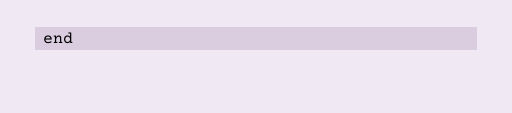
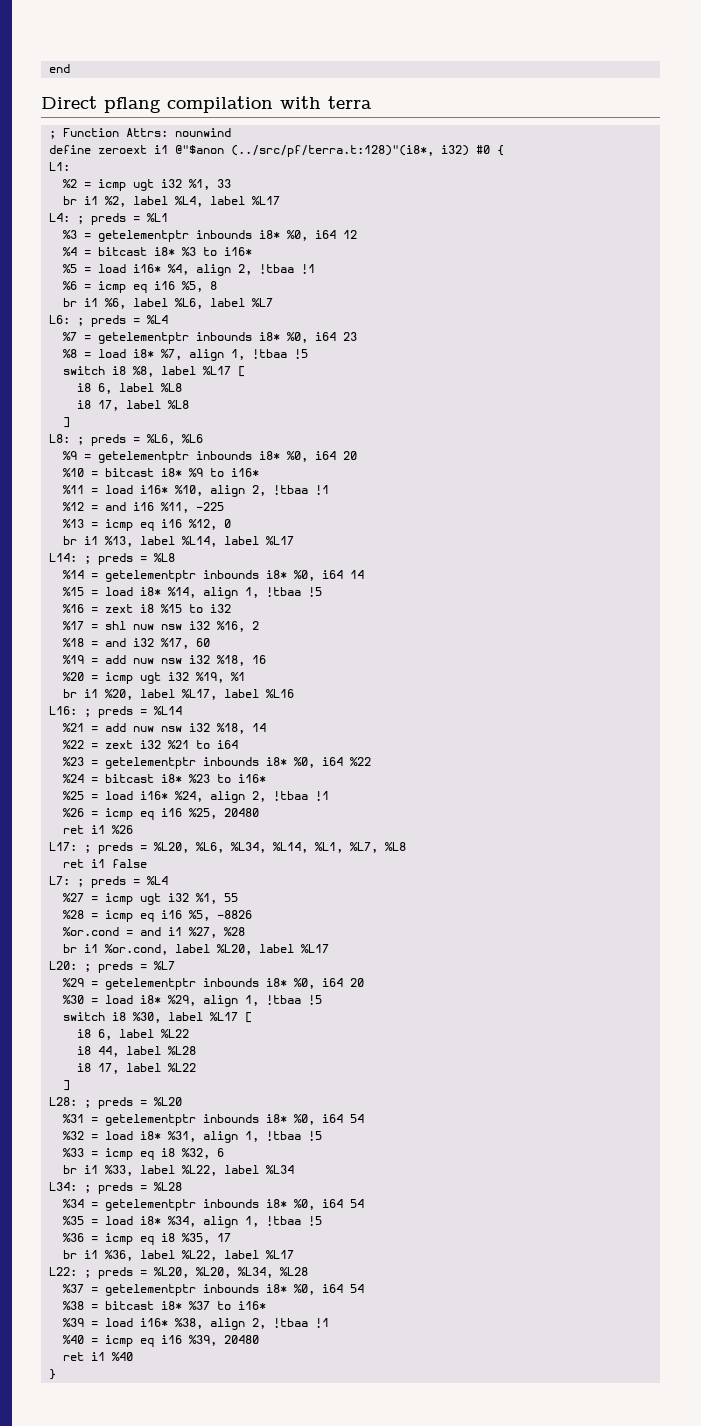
(74, 38) none -> [41,96,372,113] [49,128,232,139] [49,145,505,157] [49,162,71,171] [63,179,232,191] [63,196,281,207] [49,213,169,225] [63,230,358,242] [63,247,253,256] [63,264,316,276] [63,281,218,293] [63,298,274,309] [49,315,169,327] [63,332,358,344] [63,349,309,361] [63,366,246,377] [77,383,183,394] [77,400,190,411] [63,417,71,428] [49,434,204,446] [63,451,358,463] [63,468,260,477] [63,485,330,497] [63,502,225,513] [63,519,232,531] [63,536,295,547] [49,553,176,565] [63,570,365,582] [63,587,323,599] [63,604,232,613] [63,621,260,632] [63,638,211,649] [63,655,267,666] [63,672,246,684] [63,689,295,700] [49,706,183,718] [63,723,267,734] [63,740,239,749] [63,757,372,769] [63,774,267,783] [63,791,330,803] [63,808,260,820] [63,825,134,834] [49,842,407,854] [63,859,148,868] [49,876,169,888] [63,893,239,905] [63,910,253,922] [63,927,246,938] [63,944,330,955] [49,961,176,973] [63,978,365,990] [63,995,323,1007] [63,1012,253,1023] [77,1029,190,1040] [77,1046,197,1057] [77,1063,197,1074] [63,1080,71,1091] [49,1097,183,1109] [63,1114,365,1126] [63,1131,323,1143] [63,1148,225,1160] [63,1165,295,1176] [49,1182,183,1194] [63,1199,365,1211] [63,1216,323,1228] [63,1233,232,1245] [63,1250,295,1261] [49,1267,309,1279] [63,1284,365,1296] [63,1301,267,1310] [63,1318,330,1330] [63,1335,260,1347] [63,1352,134,1361] [49,1369,57,1380] // Direct pflang compilation with terra // ; Function Attrs: nounwind // define zeroext i1 @"$anon (../src/pf/terra.t:128)"(i8*, i32) #0 { // L1: // %2 = icmp ugt i32 %1, 33 // br i1 %2, label %L4, label %L17 // L4: ; preds = %L1 // %3 = getelementptr inbounds i8* %0, i64 12 // %4 = bitcast i8* %3 to i16* // %5 = load i16* %4, align 2, !tbaa !1 // %6 = icmp eq i16 %5, 8 // br i1 %6, label %L6, label %L7 // L6: ; preds = %L4 // %7 = getelementptr inbounds i8* %0, i64 23 // %8 = load i8* %7, align 1, !tbaa !5 // switch i8 %8, label %L17 [ // i8 6, label %L8 // i8 17, label %L8 // ] // L8: ; preds = %L6, %L6 // %9 = getelementptr inbounds i8* %0, i64 20 // %10 = bitcast i8* %9 to i16* // %11 = load i16* %10, align 2, !tbaa !1 // %12 = and i16 %11, -225 // %13 = icmp eq i16 %12, 0 // br i1 %13, label %L14, label %L17 // L14: ; preds = %L8 // %14 = getelementptr inbounds i8* %0, i64 14 // %15 = load i8* %14, align 1, !tbaa !5 // %16 = zext i8 %15 to i32 // %17 = shl nuw nsw i32 %16, 2 // %18 = and i32 %17, 60 // %19 = add nuw nsw i32 %18, 16 // %20 = icmp ugt i32 %19, %1 // br i1 %20, label %L17, label %L16 // L16: ; preds = %L14 // %21 = add nuw nsw i32 %18, 14 // %22 = zext i32 %21 to i64 // %23 = getelementptr inbounds i8* %0, i64 %22 // %24 = bitcast i8* %23 to i16* // %25 = load i16* %24, align 2, !tbaa !1 // %26 = icmp eq i16 %25, 20480 // ret i1 %26 // L17: ; preds = %L20, %L6, %L34, %L14, %L1, %L7, %L8 // ret i1 false // L7: ; preds = %L4 // %27 = icmp ugt i32 %1, 55 // %28 = icmp eq i16 %5, -8826 // %or.cond = and i1 %27, %28 // br i1 %or.cond, label %L20, label %L17 // L20: ; preds = %L7 // %29 = getelementptr inbounds i8* %0, i64 20 // %30 = load i8* %29, align 1, !tbaa !5 // switch i8 %30, label %L17 [ // i8 6, label %L22 // i8 44, label %L28 // i8 17, label %L22 // ] // L28: ; preds = %L20 // %31 = getelementptr inbounds i8* %0, i64 54 // %32 = load i8* %31, align 1, !tbaa !5 // %33 = icmp eq i8 %32, 6 // br i1 %33, label %L22, label %L34 // L34: ; preds = %L28 // %34 = getelementptr inbounds i8* %0, i64 54 // %35 = load i8* %34, align 1, !tbaa !5 // %36 = icmp eq i8 %35, 17 // br i1 %36, label %L22, label %L17 // L22: ; preds = %L20, %L20, %L34, %L28 // %37 = getelementptr inbounds i8* %0, i64 54 // %38 = bitcast i8* %37 to i16* // %39 = load i16* %38, align 2, !tbaa !1 // %40 = icmp eq i16 %39, 20480 // ret i1 %40 // }

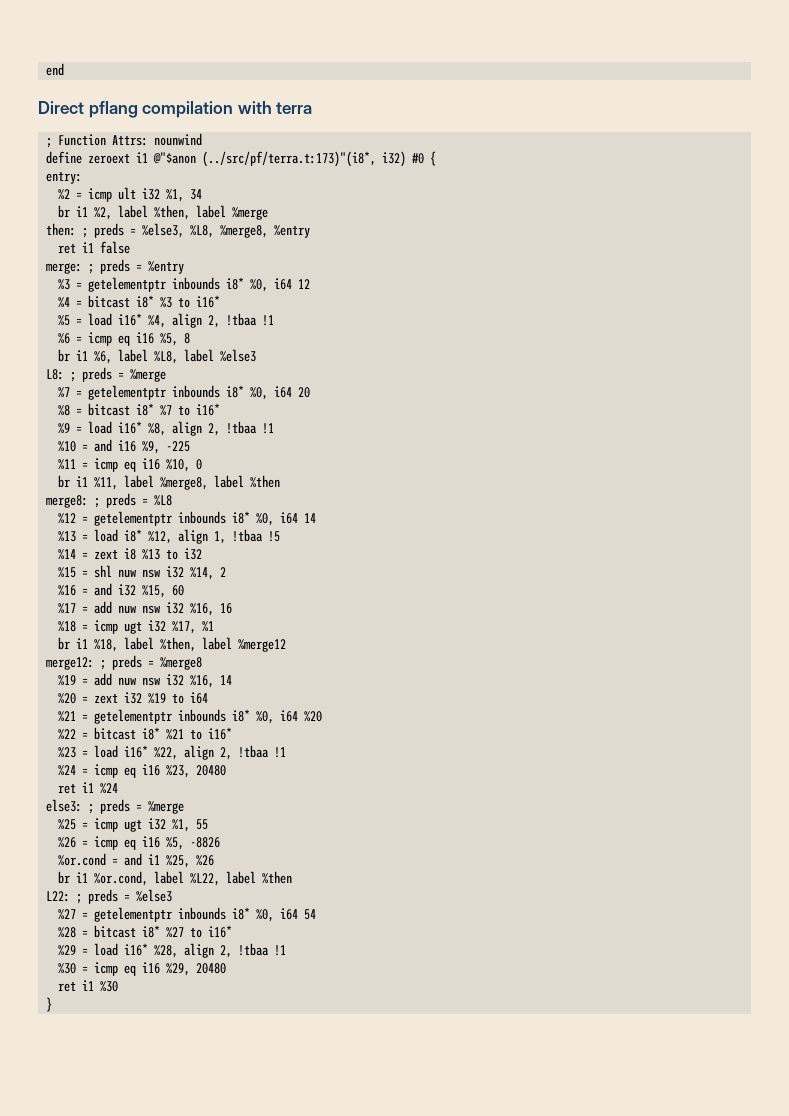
[231,145,435,157] (../src/pf/terra.t:128)"(i8*, -> [202,151,377,167] (../src/pf/terra.t:173)"(i8*,
[49,162,71,171] L1: -> [46,171,83,184] entry:
[133,179,232,191] ugt i32 %1, 33 -> [118,187,203,202] ult i32 %1, 34
[175,196,281,207] [49,213,169,225] %L4, label %L17 // L4: ; preds = %L1 -> [154,205,269,220] [46,223,311,238] [58,241,131,254] [46,259,185,274] %then, label %merge // then: ; preds = %else3, %L8, %merge8, %entry // ret i1 false // merge: ; preds = %entry
[175,298,274,309] [49,315,169,327] %L6, label %L7 // L6: ; preds = %L4 -> [154,349,257,364] [46,367,167,382] %L8, label %else3 // L8: ; preds = %merge
[343,332,358,341] 23 -> [298,387,311,398] 20
[98,349,309,361] [63,366,246,377] [77,383,183,394] [77,400,190,411] [63,417,71,428] [49,434,204,446] [63,451,358,463] [63,468,260,477] [63,485,330,497] [63,502,85,511] load i8* %7, align 1, !tbaa !5 // switch i8 %8, label %L17 [ // i8 6, label %L8 // i8 17, label %L8 // ] // L8: ; preds = %L6, %L6 // %9 = getelementptr inbounds i8* %0, i64 20 // %10 = bitcast i8* %9 to i16* // %11 = load i16* %10, align 2, !tbaa !1 // %12 -> [88,403,221,416] [58,421,275,436] [58,441,77,452] bitcast i8* %7 to i16* // %9 = load i16* %8, align 2, !tbaa !1 // %10
[161,502,190,513] %11, -> [142,441,161,454] %9,
[63,519,218,531] %13 = icmp eq i16 %12, -> [58,458,191,472] %11 = icmp eq i16 %10,
[105,536,295,547] [49,553,78,562] %13, label %L14, label %L17 // L14: -> [94,475,281,490] [46,495,89,508] %11, label %merge8, label %then // merge8:
[63,570,85,579] %14 -> [58,513,77,524] %12
[63,587,323,599] [63,604,85,613] %15 = load i8* %14, align 1, !tbaa !5 // %16 -> [58,529,281,544] [58,549,77,560] %13 = load i8* %12, align 1, !tbaa !5 // %14
[161,604,183,613] %15 -> [142,549,161,560] %13
[63,621,85,630] %17 -> [58,567,77,578] %15
[217,621,260,632] [63,638,211,649] %16, 2 // %18 = and i32 %17, 60 -> [190,567,227,580] [58,583,185,598] [58,601,233,616] [58,620,215,634] [58,637,287,652] [46,655,203,670] %14, 2 // %16 = and i32 %15, 60 // %17 = add nuw nsw i32 %16, 16 // %18 = icmp ugt i32 %17, %1 // br i1 %18, label %then, label %merge12 // merge12: ; preds = %merge8
[217,655,267,666] %18, 16 -> [190,675,233,688] %16, 14
[105,672,246,684] [63,689,295,700] [49,706,183,718] [63,723,267,734] [63,740,99,749] icmp ugt i32 %19, %1 // br i1 %20, label %L17, label %L16 // L16: ; preds = %L14 // %21 = add nuw nsw i32 %18, 14 // %22 = -> (89, 699) none
[168,740,190,749] %21 -> [148,693,167,704] %19
[63,757,372,769] [63,774,267,783] [63,791,330,803] [63,808,260,820] [63,825,134,834] [49,842,407,854] [63,859,148,868] [49,876,169,888] [63,893,85,902] %23 = getelementptr inbounds i8* %0, i64 %22 // %24 = bitcast i8* %23 to i16* // %25 = load i16* %24, align 2, !tbaa !1 // %26 = icmp eq i16 %25, 20480 // ret i1 %26 // L17: ; preds = %L20, %L6, %L34, %L14, %L1, %L7, %L8 // ret i1 false // L7: ; preds = %L4 // %27 -> [58,709,323,724] [58,727,233,740] [58,745,287,760] [58,764,227,778] [58,782,119,794] [46,799,185,814] [58,819,77,830] %21 = getelementptr inbounds i8* %0, i64 %20 // %22 = bitcast i8* %21 to i16* // %23 = load i16* %22, align 2, !tbaa !1 // %24 = icmp eq i16 %23, 20480 // ret i1 %24 // else3: ; preds = %merge // %25
[63,910,85,919] %28 -> [58,837,77,848] %26
[189,927,246,938] %27, %28 -> [166,855,215,868] %25, %26
[217,944,330,955] [49,961,176,973] [63,978,365,990] [63,995,323,1007] [63,1012,253,1023] [77,1029,190,1040] [77,1046,197,1057] [77,1063,197,1074] [63,1080,71,1091] [49,1097,183,1109] [63,1114,365,1126] [63,1131,323,1143] [63,1148,225,1160] [63,1165,295,1176] [49,1182,183,1194] [63,1199,365,1211] [63,1216,323,1228] [63,1233,232,1245] [63,1250,295,1261] [49,1267,309,1279] [63,1284,365,1296] [63,1301,267,1310] [63,1318,330,1330] [63,1335,260,1347] [63,1352,134,1361] %L20, label %L17 // L20: ; preds = %L7 // %29 = getelementptr inbounds i8* %0, i64 20 // %30 = load i8* %29, align 1, !tbaa !5 // switch i8 %30, label %L17 [ // i8 6, label %L22 // i8 44, label %L28 // i8 17, label %L22 // ] // L28: ; preds = %L20 // %31 = getelementptr inbounds i8* %0, i64 54 // %32 = load i8* %31, align 1, !tbaa !5 // %33 = icmp eq i8 %32, 6 // br i1 %33, label %L22, label %L34 // L34: ; preds = %L28 // %34 = getelementptr inbounds i8* %0, i64 54 // %35 = load i8* %34, align 1, !tbaa !5 // %36 = icmp eq i8 %35, 17 // br i1 %36, label %L22, label %L17 // L22: ; preds = %L20, %L20, %L34, %L28 // %37 = getelementptr inbounds i8* %0, i64 54 // %38 = bitcast i8* %37 to i16* // %39 = load i16* %38, align 2, !tbaa !1 // %40 = icmp eq i16 %39, 20480 // ret i1 %40 -> [190,871,293,886] [46,889,173,904] [58,907,317,922] [58,925,233,938] [58,943,287,958] [58,962,227,976] [58,980,119,992] %L22, label %then // L22: ; preds = %else3 // %27 = getelementptr inbounds i8* %0, i64 54 // %28 = bitcast i8* %27 to i16* // %29 = load i16* %28, align 2, !tbaa !1 // %30 = icmp eq i16 %29, 20480 // ret i1 %30

